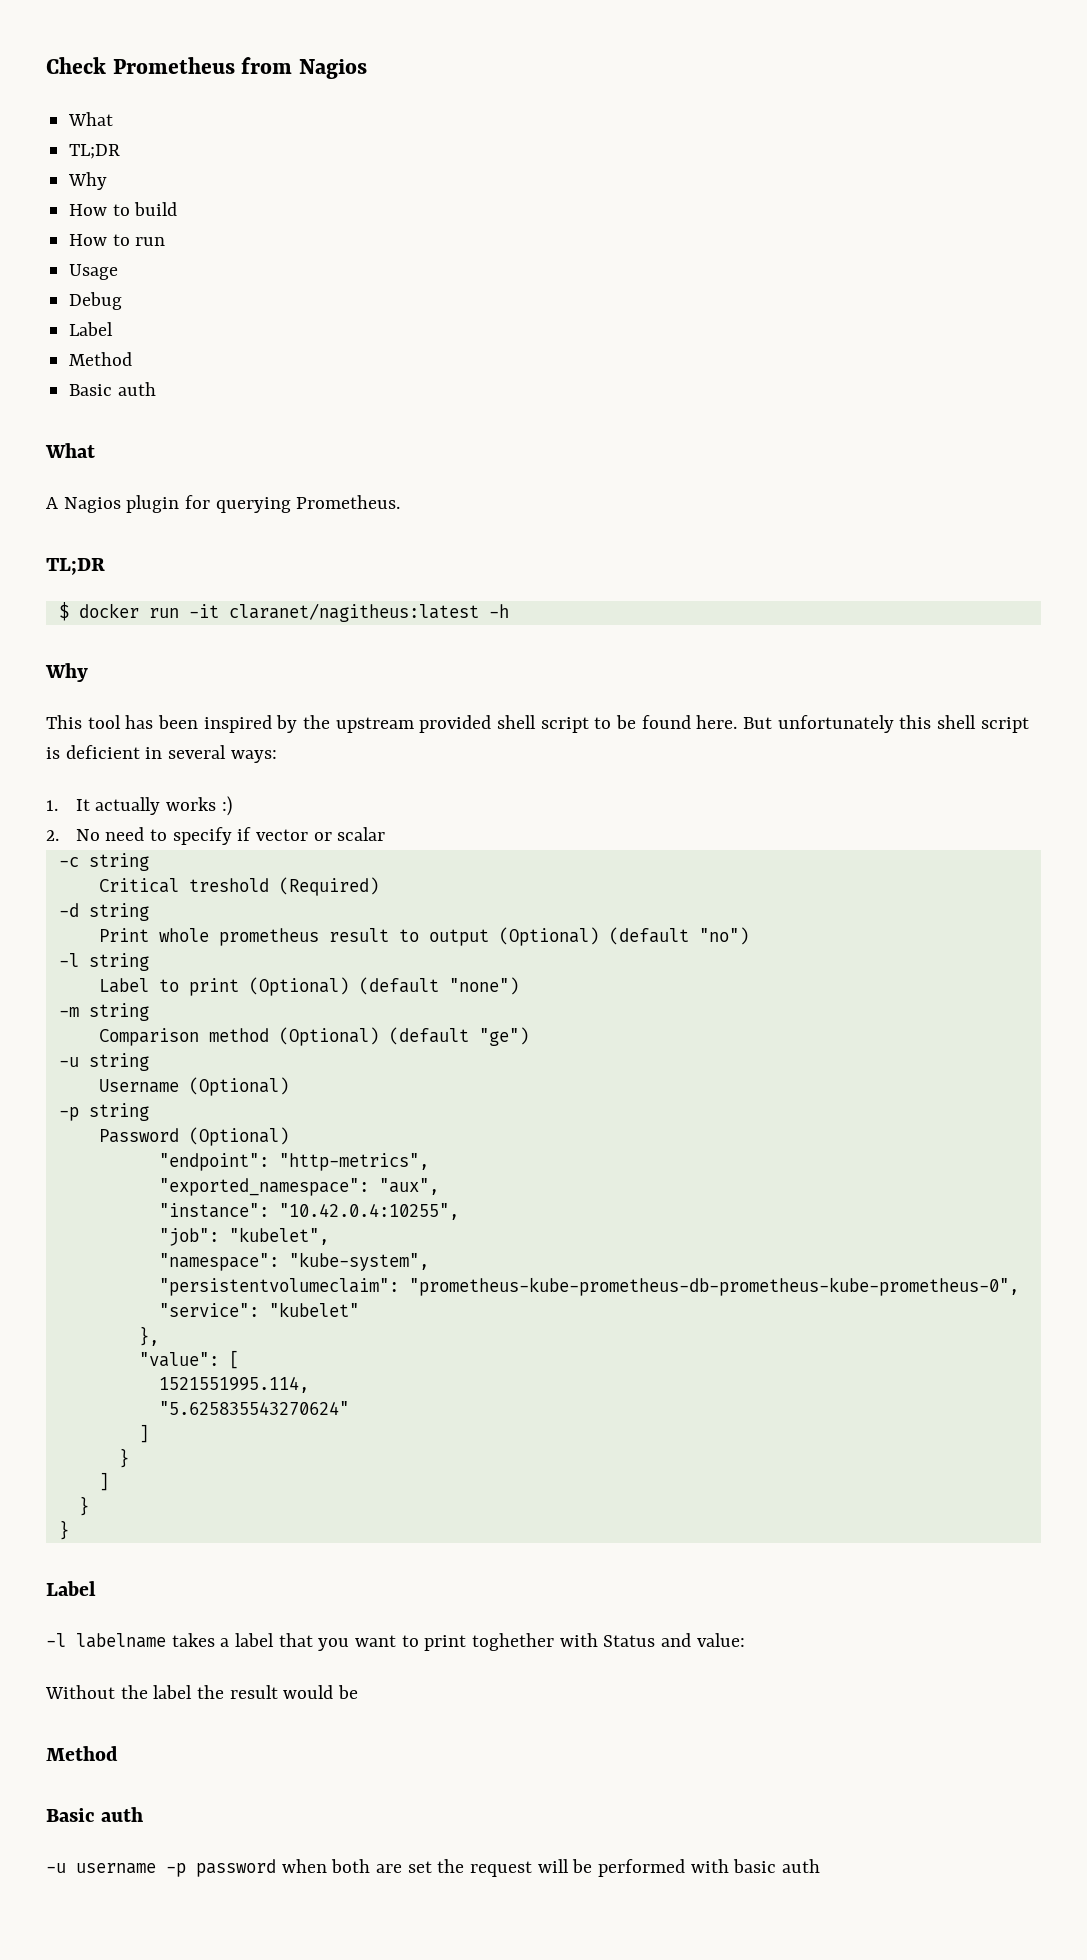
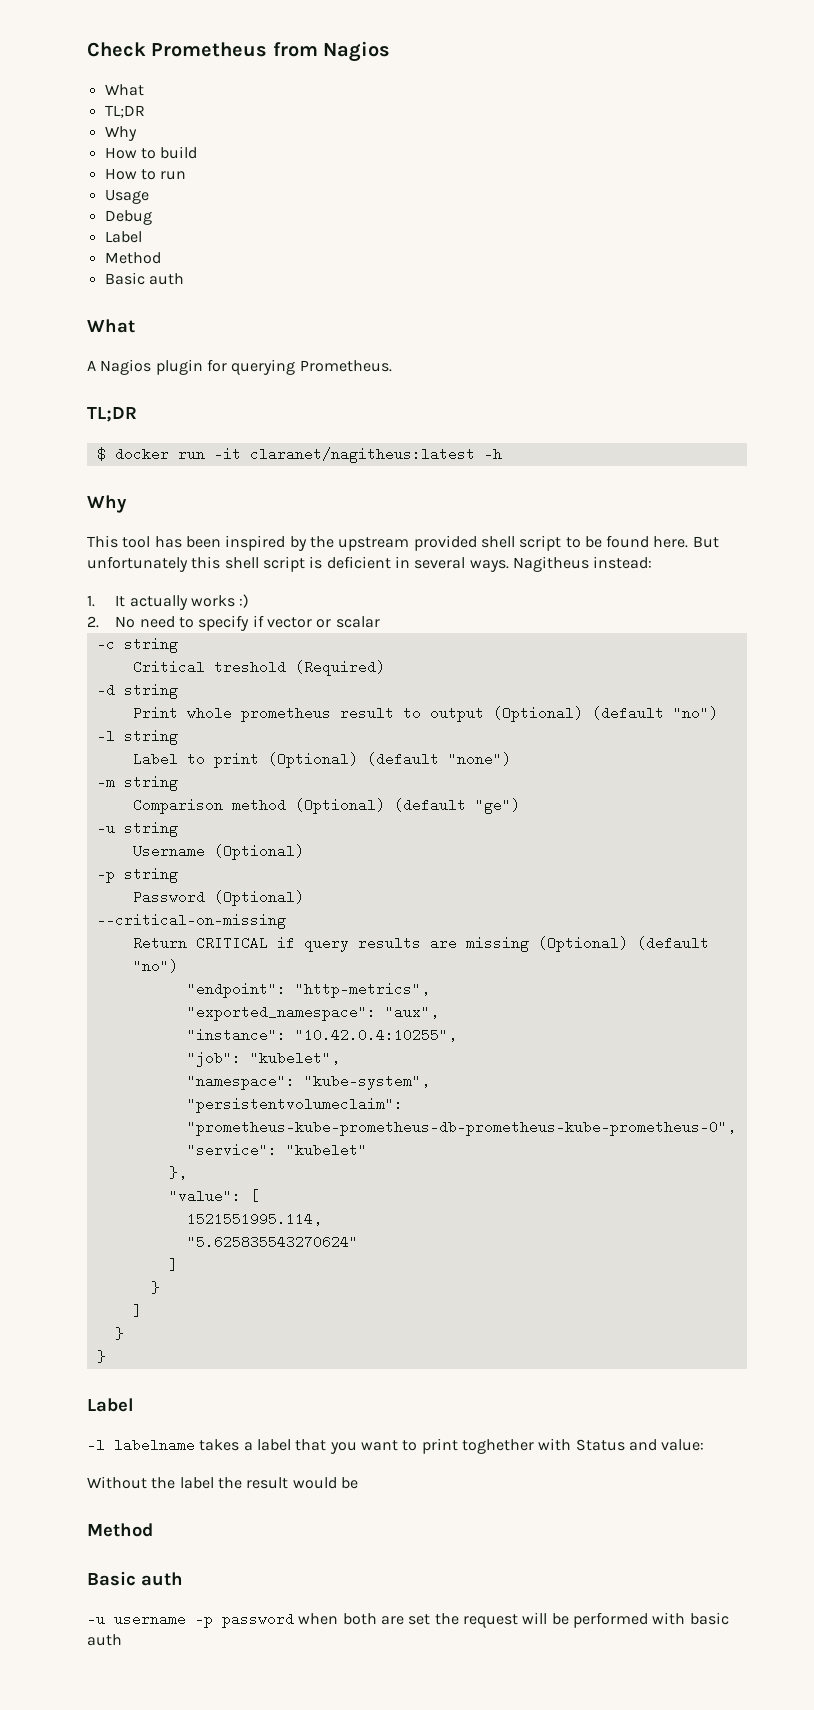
[230,750,277,763] ways: -> [469,556,653,572] ways. Nagitheus instead:
(289, 1136) none -> [96,913,286,929] [132,936,709,952] [132,959,178,973] // --critical-on-missing // Return CRITICAL if query results are missing (Optional) (default "no")

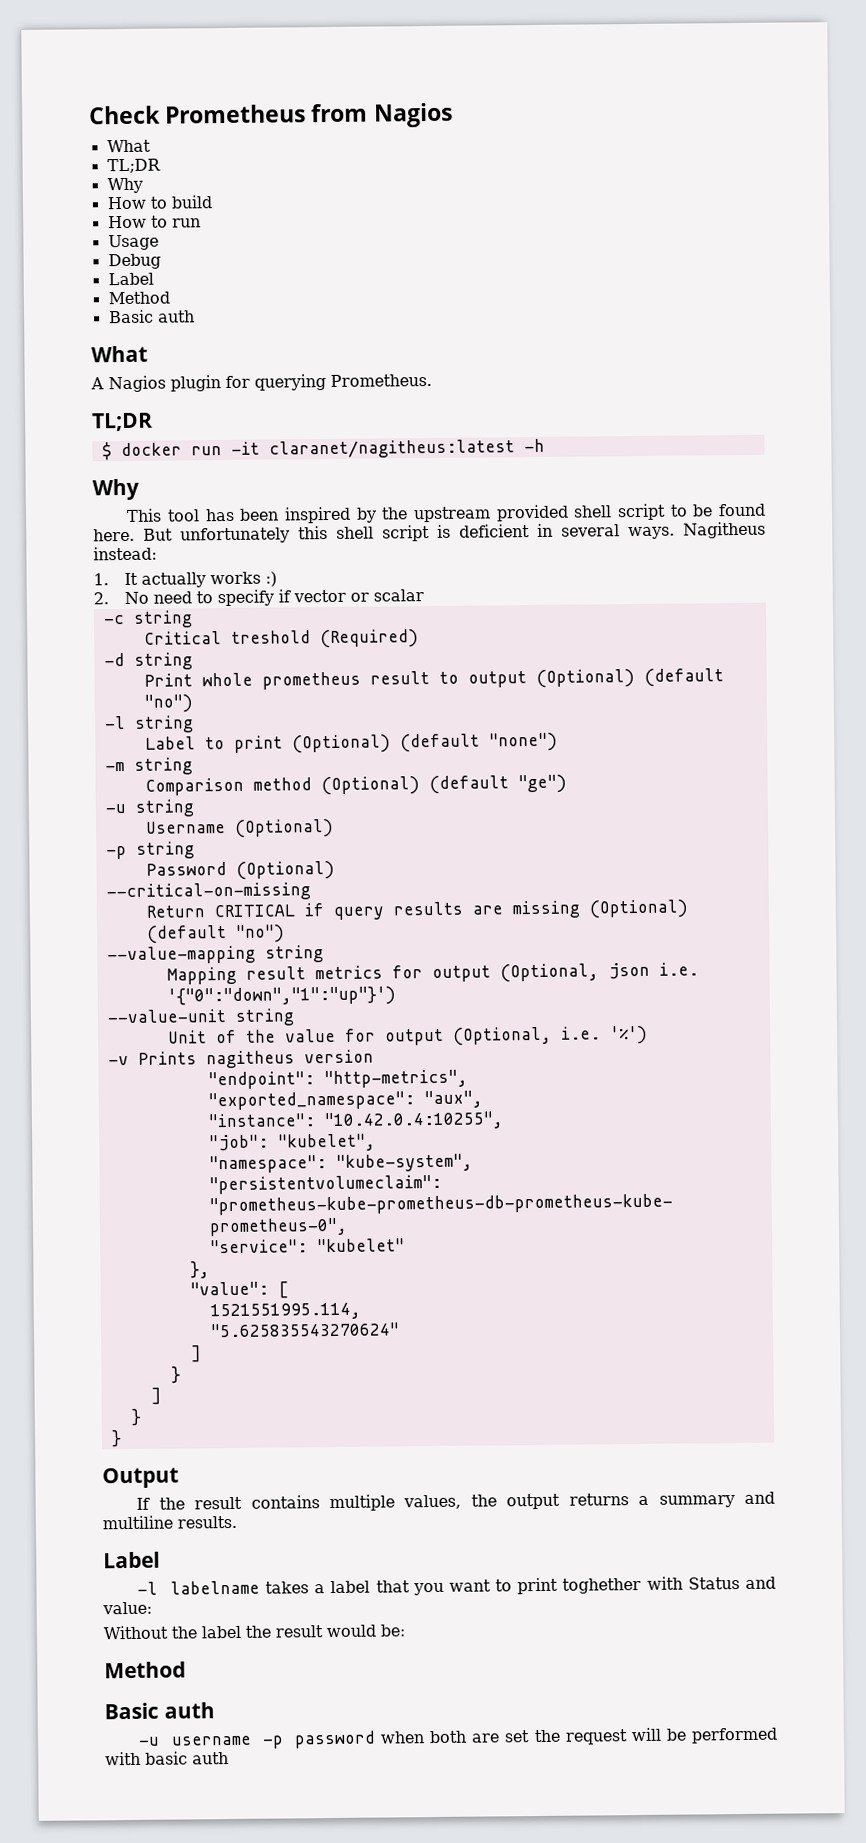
(178, 966) none -> [106,945,324,965] [166,962,699,985] [166,986,396,1007] [106,1008,295,1026] [167,1025,648,1046] [107,1049,374,1069] // --value-mapping string // Mapping result metrics for output (Optional, json i.e. '{"0":"down","1":"up"}') // --value-unit string // Unit of the value for output (Optional, i.e. '%') // -v Prints nagitheus version
(106, 1356) none -> [102,1467,179,1489] [136,1491,775,1512] [102,1515,237,1530] // Output // If the result contains multiple values, the output returns a summary and multiline results.
[340,1477,358,1489] be -> [380,1624,405,1637] be:

